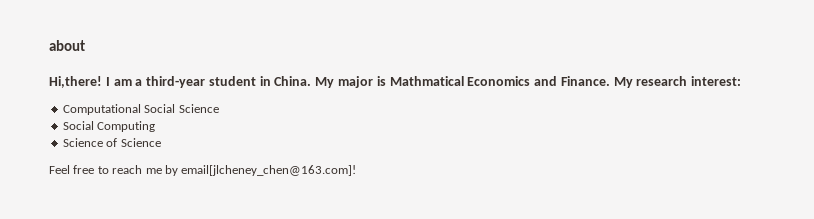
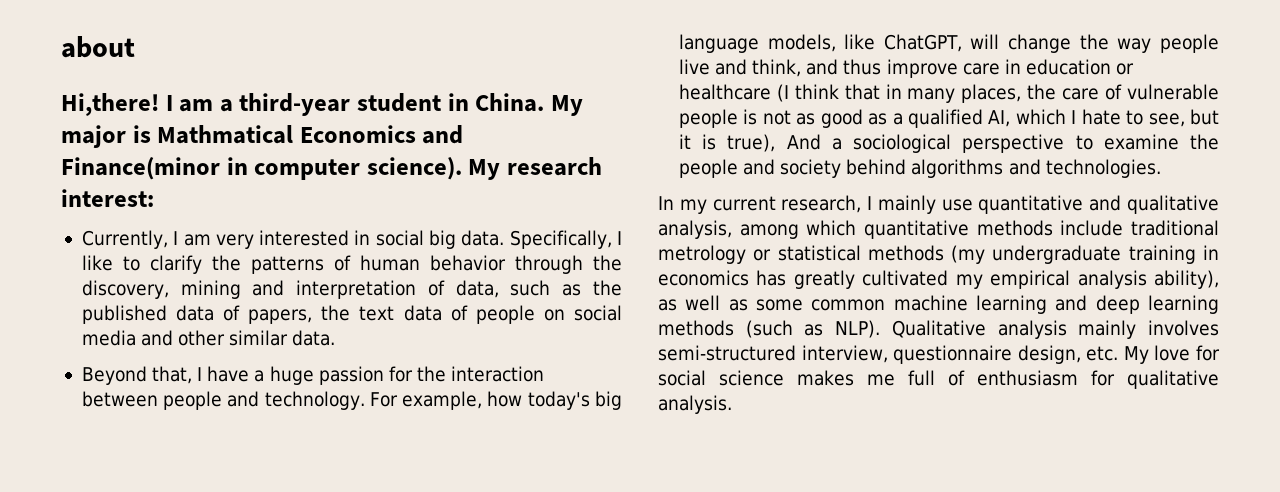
[560,76,610,86] Finance. -> [61,157,462,180] Finance(minor in computer science).
[62,104,219,115] [62,121,156,132] [62,138,161,147] [49,165,357,176] Computational Social Science // Social Computing // Science of Science // Feel free to reach me by email[jlcheney_chen@163.com]! -> [81,230,623,249] [81,255,622,274] [81,280,622,299] [81,305,623,324] [81,330,336,346] [81,366,545,385] [81,391,622,410] [678,34,1219,53] [678,59,1135,78] [678,84,1219,103] [678,109,1220,128] [678,134,1219,153] [678,159,1161,178] [658,195,1219,214] [658,220,1219,239] [658,245,1219,264] [658,270,1219,289] [658,295,1219,314] [658,320,1219,339] [658,345,1220,364] [658,370,1219,389] [658,395,732,414] Currently, I am very interested in social big data. Specifically, I like to clarify the patterns of human behavior through the discovery, mining and interpretation of data, such as the published data of papers, the text data of people on social media and other similar data. // Beyond that, I have a huge passion for the interaction between people and technology. For example, how today's big language models, like ChatGPT, will change the way people live and think, and thus improve care in education or healthcare (I think that in many places, the care of vulnerable people is not as good as a qualified AI, which I hate to see, but it is true), And a sociological perspective to examine the people and society behind algorithms and technologies. // In my current research, I mainly use quantitative and qualitative analysis, among which quantitative methods include traditional metrology or statistical methods (my undergraduate training in economics has greatly cultivated my empirical analysis ability), as well as some common machine learning and deep learning methods (such as NLP). Qualitative analysis mainly involves semi-structured interview, questionnaire design, etc. My love for social science makes me full of enthusiasm for qualitative analysis.

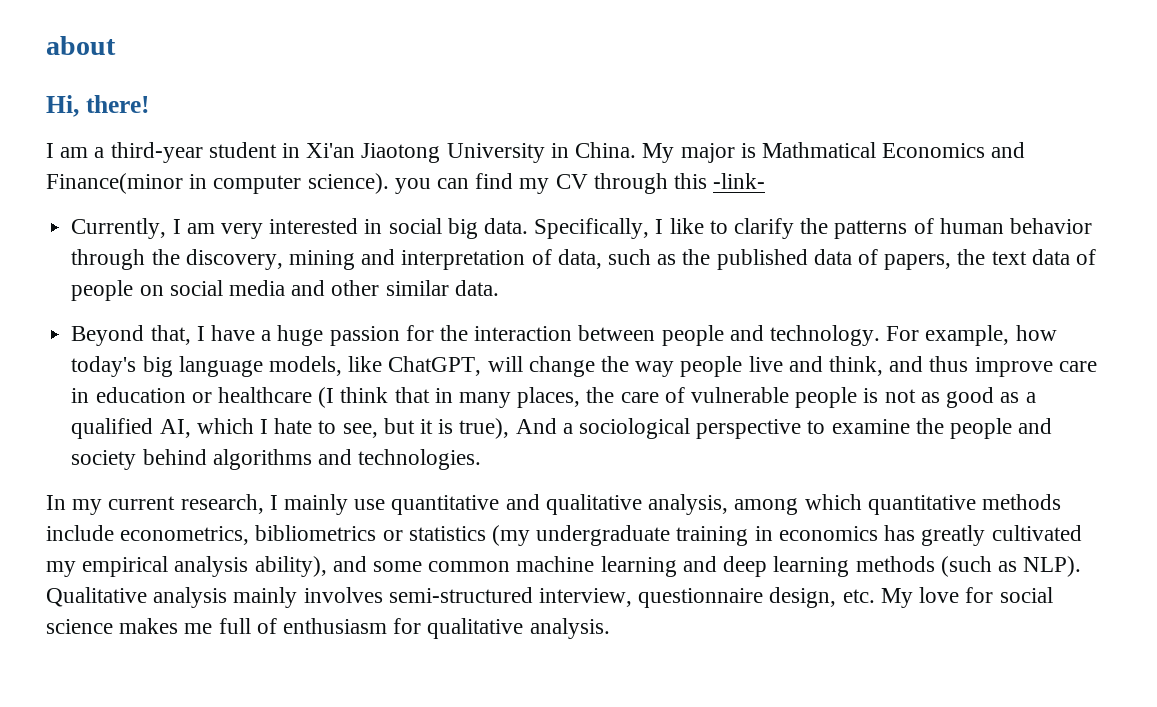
[61,93,159,116] Hi,there! -> [46,95,149,117] Hi, there! //
(469, 102) none -> [306,143,569,163] Xi'an Jiaotong University in
[468,157,603,180] [61,189,154,207] My research interest: -> [394,173,766,194] you can find my CV through this -link-
[1131,220,1219,236] [658,245,944,264] traditional metrology or statistical methods -> [120,525,486,545] econometrics, bibliometrics or statistics
[658,295,748,311] as well as -> [332,556,367,572] and

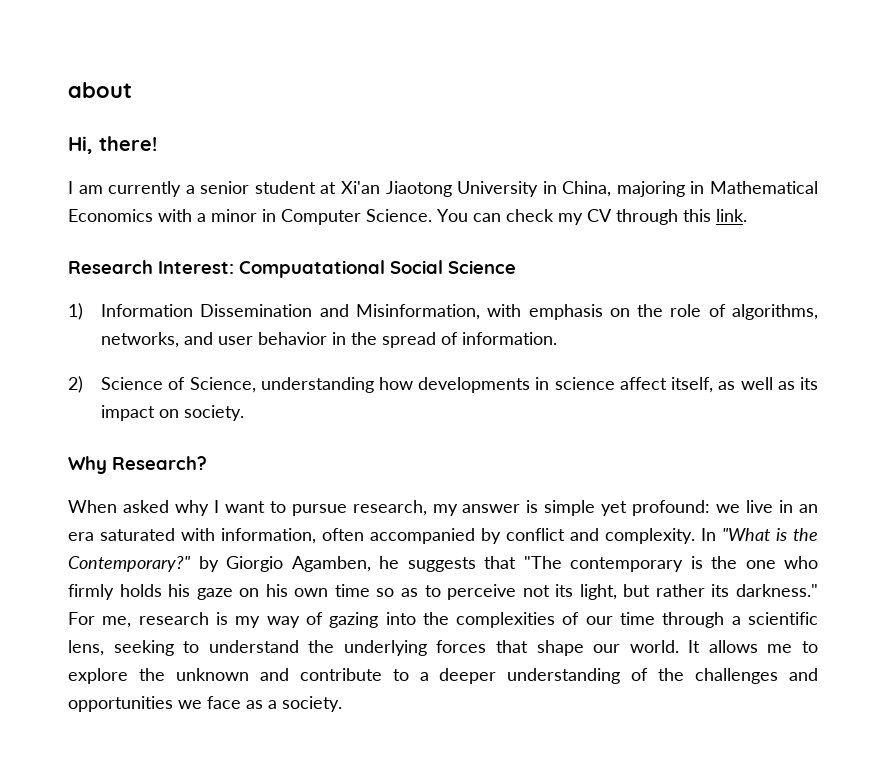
[94,142,1026,163] [46,173,766,194] [71,218,1093,239] [71,249,1097,270] [71,280,499,301] [71,325,1057,346] [71,356,1097,377] [71,387,1036,408] [71,418,1053,439] [71,449,482,470] [46,494,1061,515] [46,525,1082,546] [46,556,1082,577] [46,587,1053,608] [46,618,610,639] a third-year student in Xi'an Jiaotong University in China. My major is Mathmatical Economics and Finance(minor in computer science). you can find my CV through this -link- // Currently, I am very interested in social big data. Specifically, I like to clarify the patterns of human behavior through the discovery, mining and interpretation of data, such as the published data of papers, the text data of people on social media and other similar data. // Beyond that, I have a huge passion for the interaction between people and technology. For example, how today's big language models, like ChatGPT, will change the way people live and think, and thus improve care in education or healthcare (I think that in many places, the care of vulnerable people is not as good as a qualified AI, which I hate to see, but it is true), And a sociological perspective to examine the people and society behind algorithms and technologies. // In my current research, I mainly use quantitative and qualitative analysis, among which quantitative methods include econometrics, bibliometrics or statistics (my undergraduate training in economics has greatly cultivated my empirical analysis ability), and some common machine learning and deep learning methods (such as NLP). Qualitative analysis mainly involves semi-structured interview, questionnaire design, etc. My love for social science makes me full of enthusiasm for qualitative analysis. -> [108,181,818,197] [68,209,747,225] [68,260,516,278] [68,303,819,320] [101,332,558,348] [68,376,818,393] [101,405,245,421] [68,456,207,474] [68,500,819,516] [68,528,818,544] [68,556,818,572] [68,584,818,600] [68,612,818,628] [68,640,818,656] [68,668,818,684] [68,696,342,712] currently a senior student at Xi'an Jiaotong University in China, majoring in Mathematical Economics with a minor in Computer Science. You can check my CV through this link. // Research Interest: Compuatational Social Science // 1) Information Dissemination and Misinformation, with emphasis on the role of algorithms, networks, and user behavior in the spread of information. // 2) Science of Science, understanding how developments in science affect itself, as well as its impact on society. // Why Research? // When asked why I want to pursue research, my answer is simple yet profound: we live in an era saturated with information, often accompanied by conflict and complexity. In "What is the Contemporary?" by Giorgio Agamben, he suggests that "The contemporary is the one who firmly holds his gaze on his own time so as to perceive not its light, but rather its darkness." For me, research is my way of gazing into the complexities of our time through a scientific lens, seeking to understand the underlying forces that shape our world. It allows me to explore the unknown and contribute to a deeper understanding of the challenges and opportunities we face as a society.

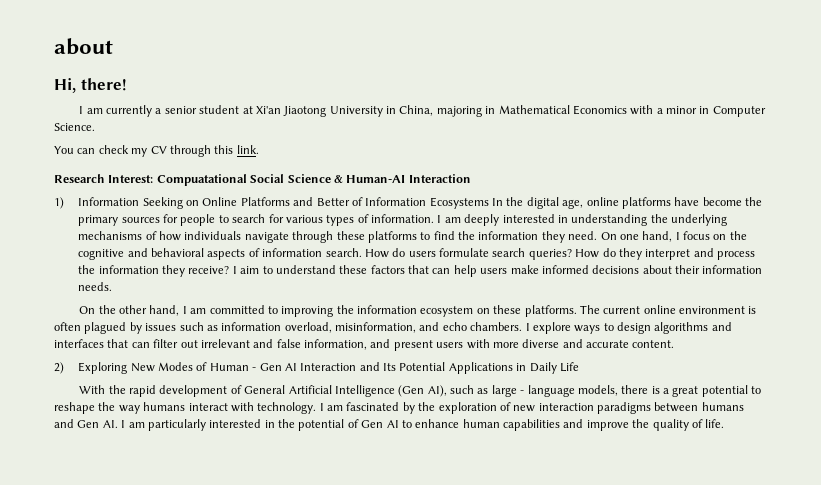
(432, 215) none -> (95, 127) //
(516, 267) none -> [333,174,471,183] & Human-AI Interaction
[200,304,819,320] [101,332,558,348] [68,376,818,393] [101,405,245,421] [68,456,207,474] [68,500,819,516] [68,528,818,544] [68,556,818,572] [68,584,818,600] [68,612,818,628] [68,640,818,656] [68,668,818,684] [68,696,342,712] Dissemination and Misinformation, with emphasis on the role of algorithms, networks, and user behavior in the spread of information. // 2) Science of Science, understanding how developments in science affect itself, as well as its impact on society. // Why Research? // When asked why I want to pursue research, my answer is simple yet profound: we live in an era saturated with information, often accompanied by conflict and complexity. In "What is the Contemporary?" by Giorgio Agamben, he suggests that "The contemporary is the one who firmly holds his gaze on his own time so as to perceive not its light, but rather its darkness." For me, research is my way of gazing into the complexities of our time through a scientific lens, seeking to understand the underlying forces that shape our world. It allows me to explore the unknown and contribute to a deeper understanding of the challenges and opportunities we face as a society. -> [142,197,763,209] [78,214,728,226] [78,231,747,243] [78,248,756,260] [78,265,763,277] [78,282,113,291] [79,305,757,317] [54,322,732,334] [54,339,675,351] [54,362,579,374] [79,385,762,397] [54,402,744,414] [54,419,725,431] Seeking on Online Platforms and Better of Information Ecosystems In the digital age, online platforms have become the primary sources for people to search for various types of information. I am deeply interested in understanding the underlying mechanisms of how individuals navigate through these platforms to find the information they need. On one hand, I focus on the cognitive and behavioral aspects of information search. How do users formulate search queries? How do they interpret and process the information they receive? I aim to understand these factors that can help users make informed decisions about their information needs. // On the other hand, I am committed to improving the information ecosystem on these platforms. The current online environment is often plagued by issues such as information overload, misinformation, and echo chambers. I explore ways to design algorithms and interfaces that can filter out irrelevant and false information, and present users with more diverse and accurate content. // 2) Exploring New Modes of Human - Gen AI Interaction and Its Potential Applications in Daily Life // With the rapid development of General Artificial Intelligence (Gen AI), such as large - language models, there is a great potential to reshape the way humans interact with technology. I am fascinated by the exploration of new interaction paradigms between humans and Gen AI. I am particularly interested in the potential of Gen AI to enhance human capabilities and improve the quality of life.

